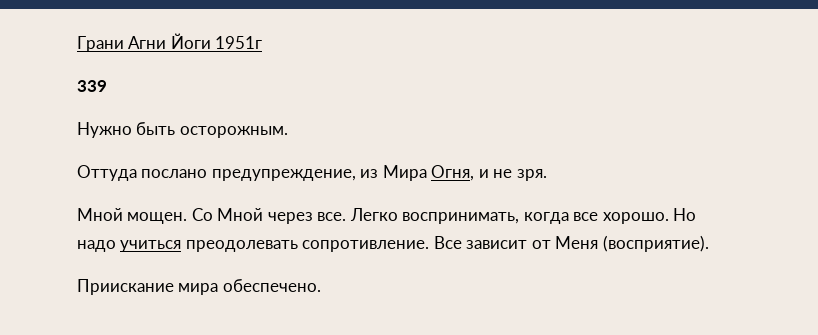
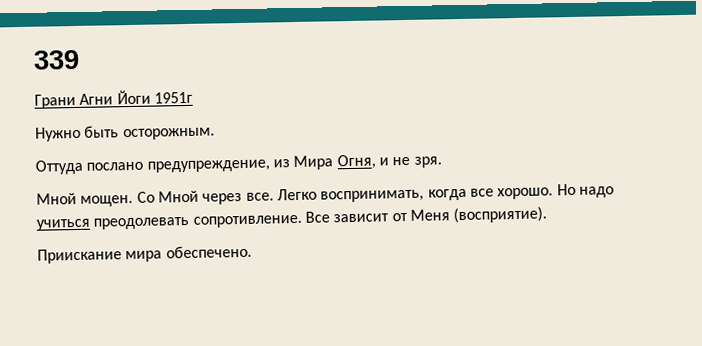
(77, 44) none -> [33,49,80,70] 339 //
[77,80,107,92] // 339 -> (193, 97) none

